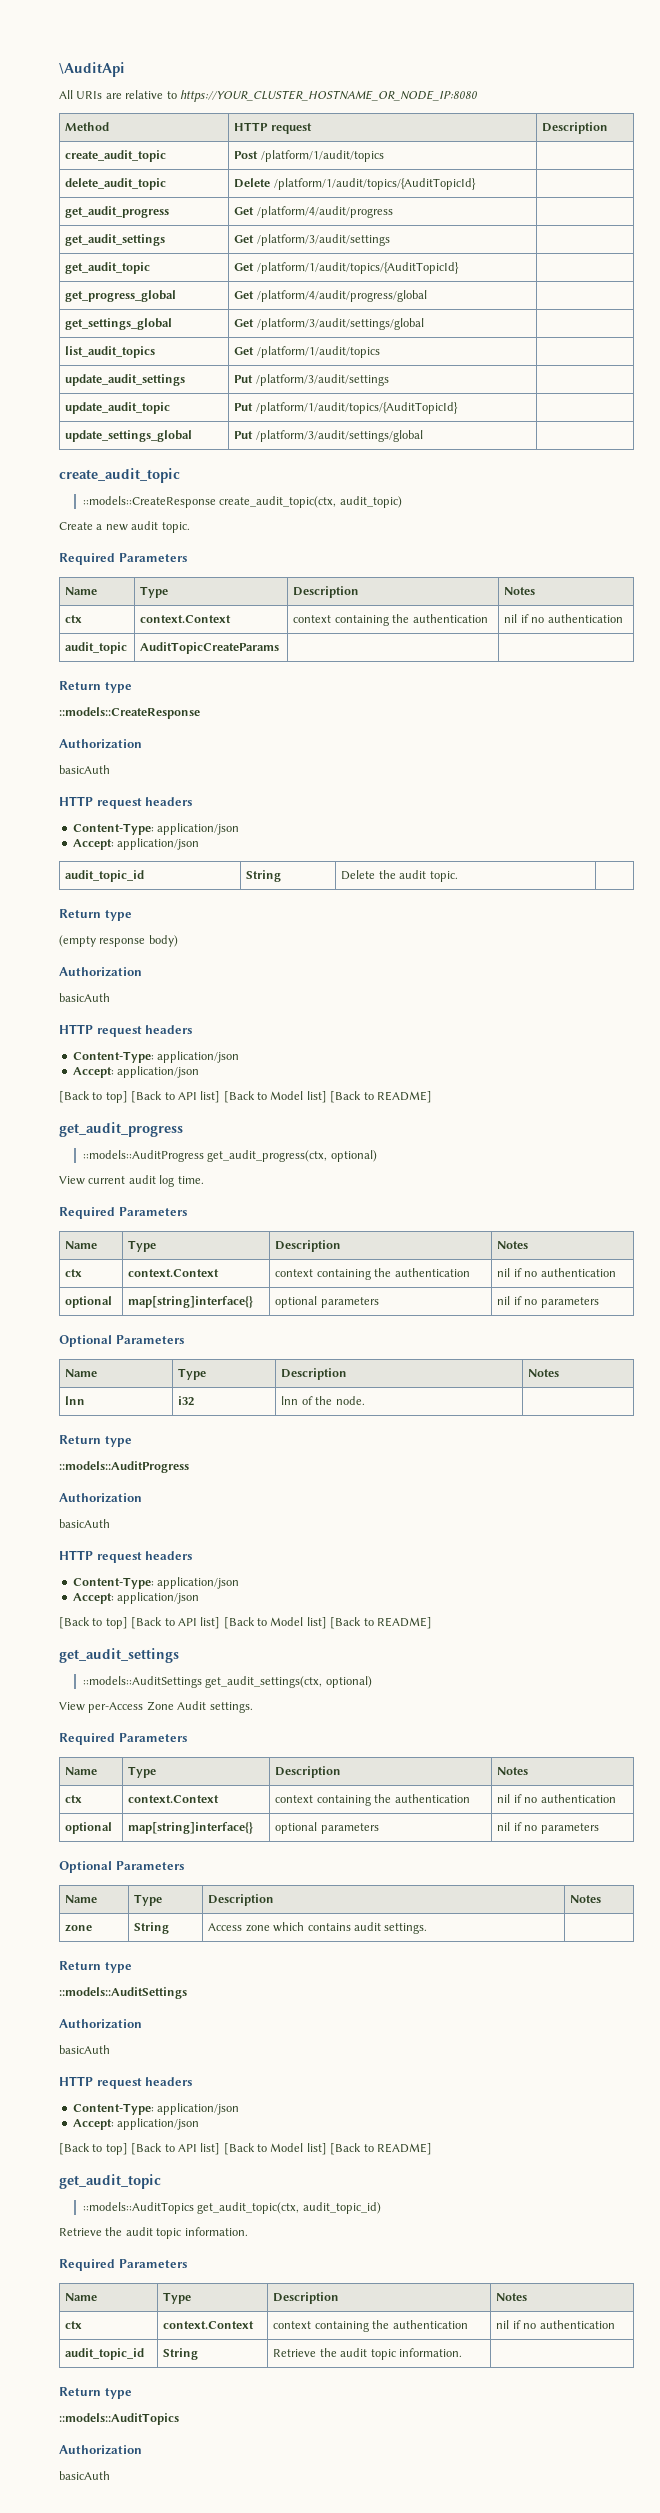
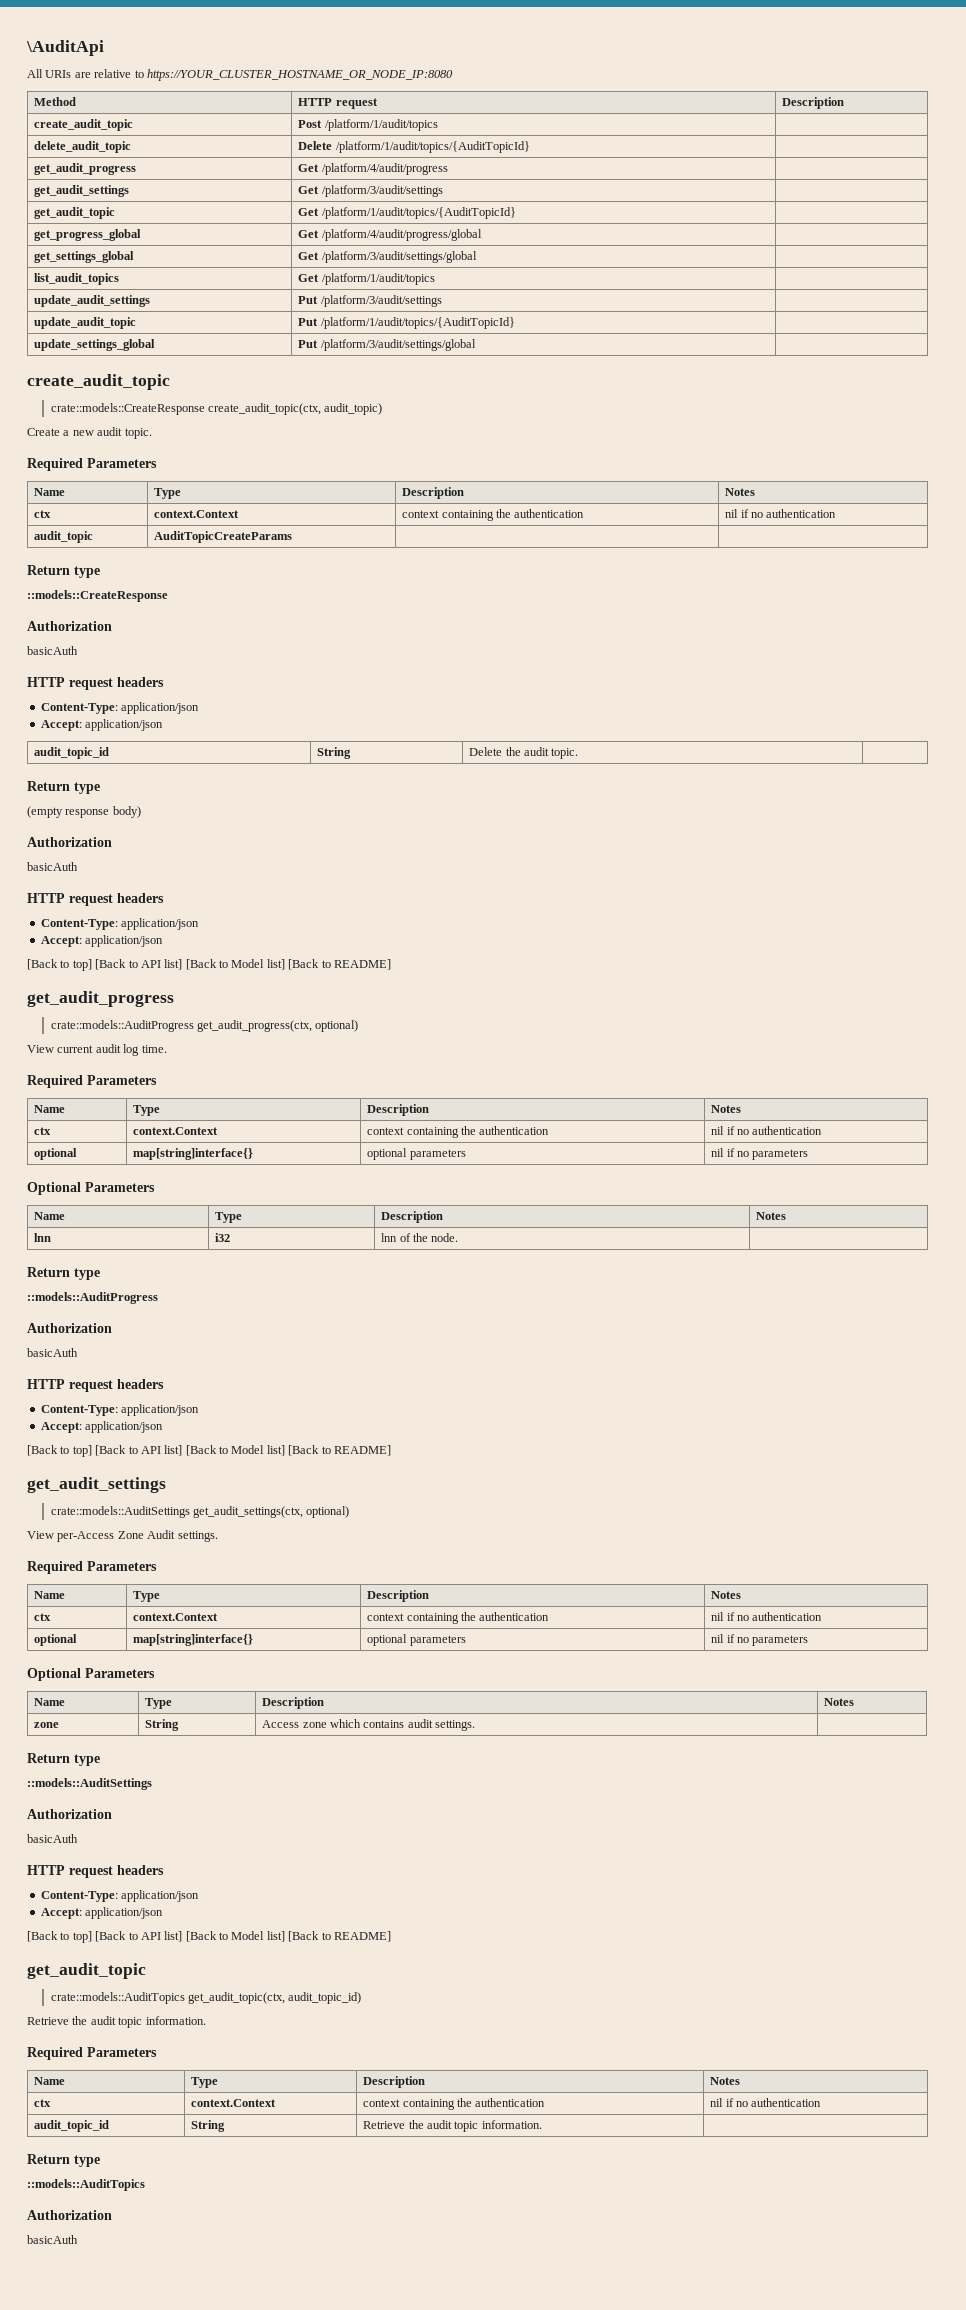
[83,496,217,508] ::models::CreateResponse -> [50,403,205,415] crate::models::CreateResponse
[83,1150,205,1162] ::models::AuditProgress -> [50,1020,194,1032] crate::models::AuditProgress
[83,1676,203,1688] ::models::AuditSettings -> [50,1506,190,1518] crate::models::AuditSettings
[83,2202,195,2214] ::models::AuditTopics -> [50,1992,185,2004] crate::models::AuditTopics

